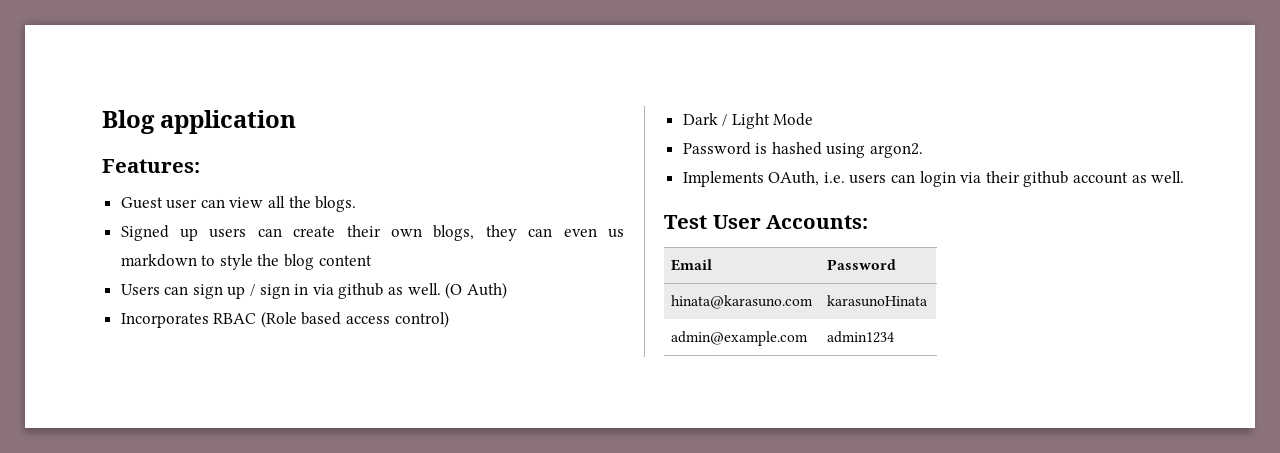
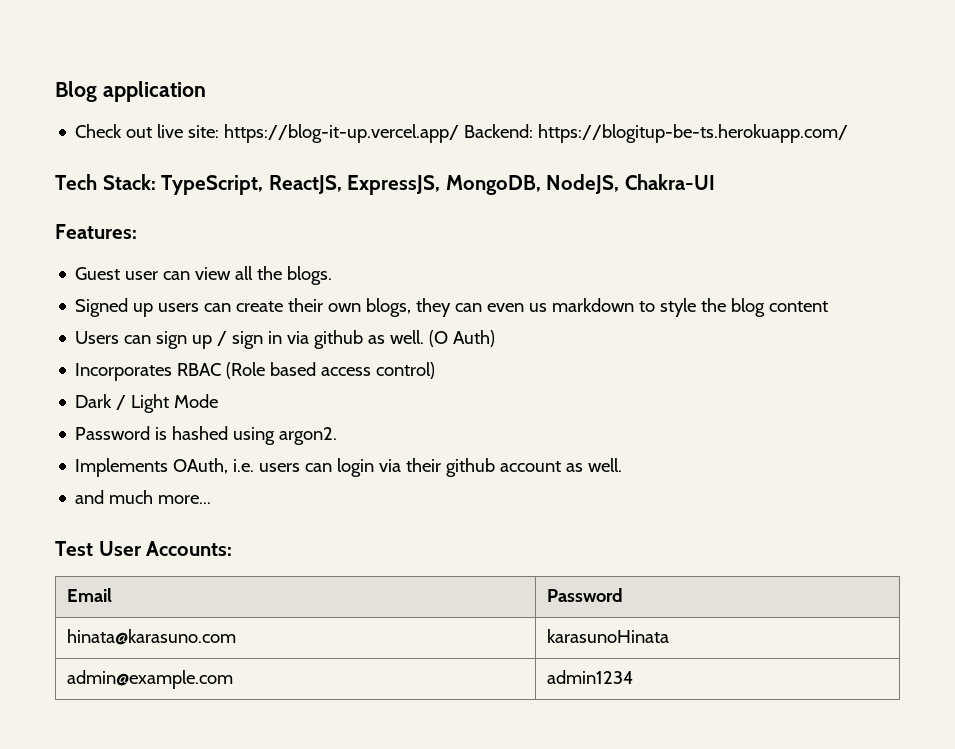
(297, 122) none -> [75,124,849,143] [55,174,715,195] // Check out live site: https://blog-it-up.vercel.app/ Backend: https://blogitup-be-ts.herokuapp.com/ // Tech Stack: TypeScript, ReactJS, ExpressJS, MongoDB, NodeJS, Chakra-UI
(1185, 177) none -> [75,490,212,504] // and much more...

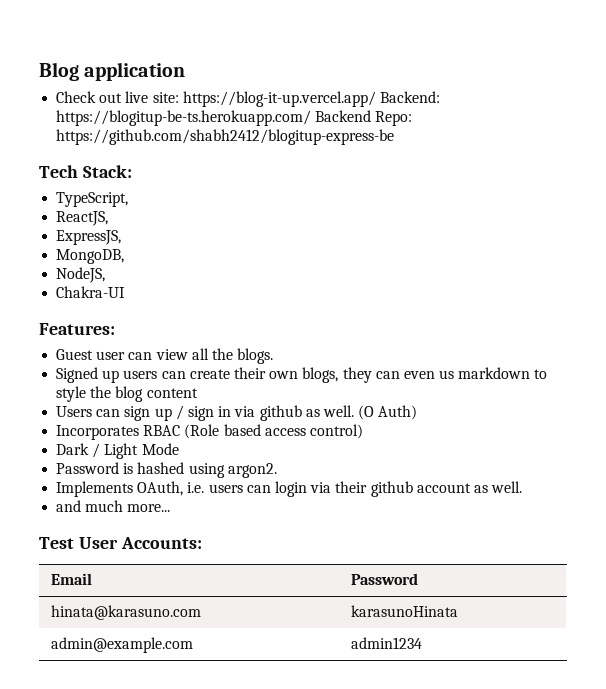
(849, 133) none -> [315,110,413,126] [56,129,395,145] Backend Repo: https://github.com/shabh2412/blogitup-express-be
(156, 182) none -> (132, 171) //
(264, 185) none -> (129, 199) //
(342, 184) none -> (109, 218) //
(441, 185) none -> (122, 237) //
(541, 185) none -> (125, 256) //
(620, 184) none -> (106, 275) //

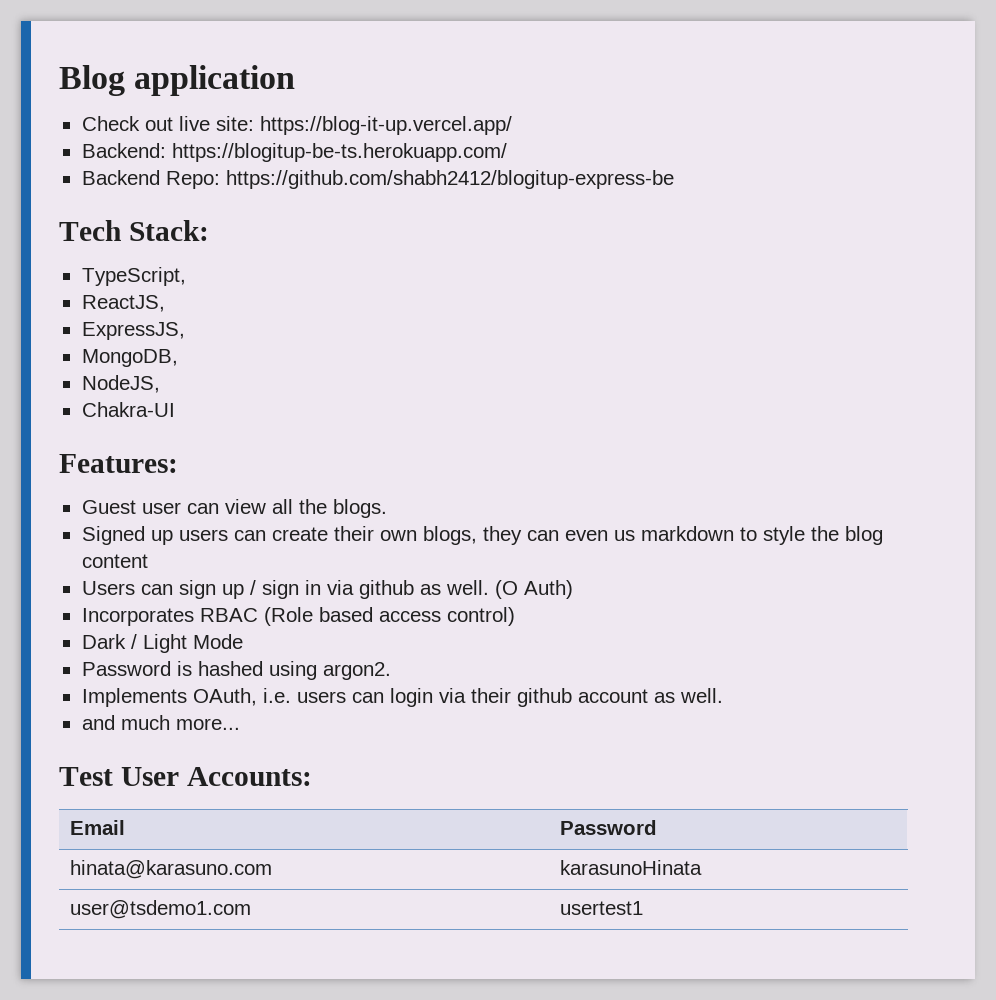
(376, 99) none -> (512, 125) //
(312, 118) none -> (507, 152) //
[50,637,193,653] [350,637,422,649] admin@example.com | admin1234 -> [70,900,252,919] [560,901,644,915] user@tsdemo1.com | usertest1

